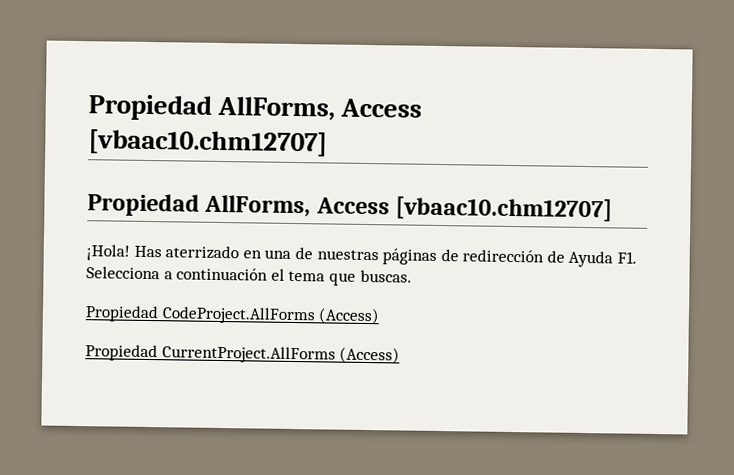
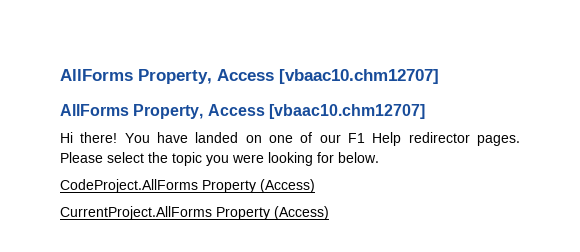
[88,94,423,121] [88,129,328,157] [87,193,614,222] [86,244,638,268] [86,266,412,286] [85,305,316,325] Propiedad AllForms, Access [vbaac10.chm12707] // Propiedad AllForms, Access [vbaac10.chm12707] // ¡Hola! Has aterrizado en una de nuestras páginas de redirección de Ayuda F1. Selecciona a continuación el tema que buscas. // Propiedad CodeProject.AllForms -> [60,69,439,84] [60,104,425,119] [60,132,520,146] [60,152,379,166] [60,179,256,193] AllForms Property, Access [vbaac10.chm12707] // AllForms Property, Access [vbaac10.chm12707] // Hi there! You have landed on one of our F1 Help redirector pages. Please select the topic you were looking for below. // CodeProject.AllForms Property
[85,344,336,364] Propiedad CurrentProject.AllForms -> [60,206,270,220] CurrentProject.AllForms Property

